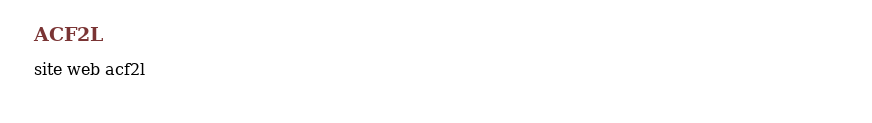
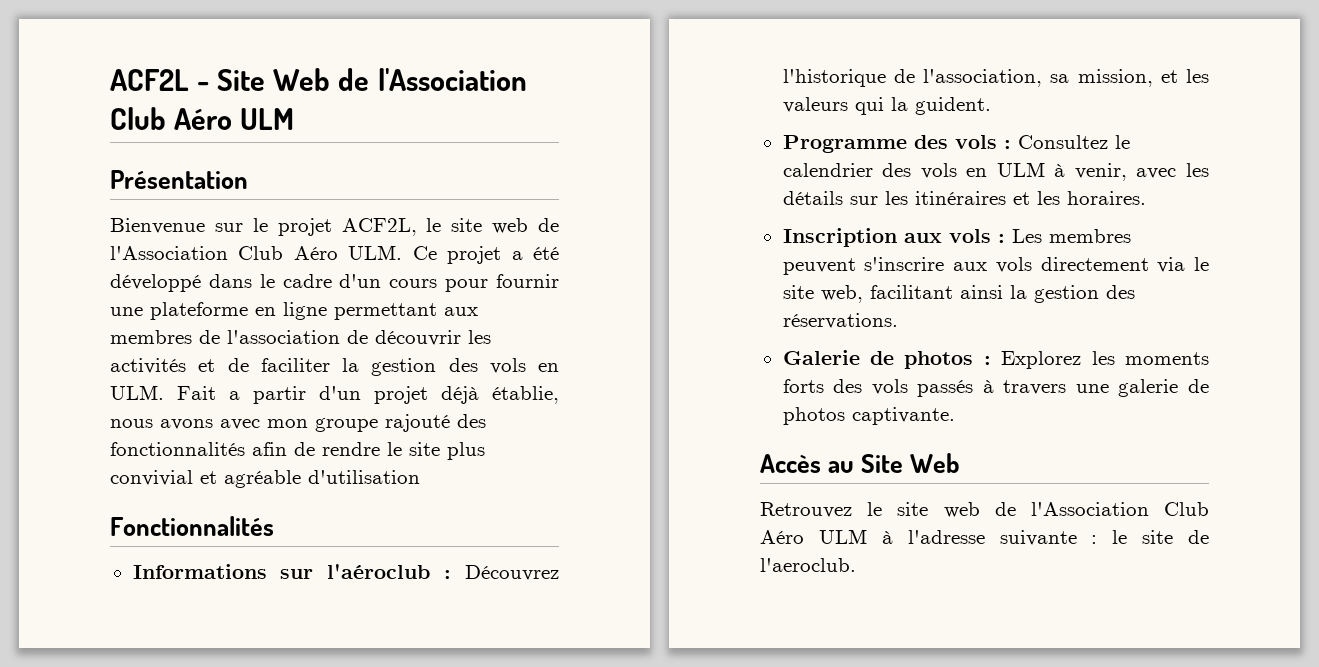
[34,62,145,75] // site web acf2l -> [197,68,528,91] [110,107,295,130] [110,170,248,189] [110,218,559,236] [110,245,559,264] [110,274,559,292] [110,302,478,320] [110,330,491,346] [110,358,559,376] [110,385,559,404] [110,414,486,432] [110,442,485,460] [110,470,420,488] [110,516,274,536] [132,564,559,581] [782,69,1209,87] [782,97,991,115] [782,135,1130,153] [782,162,1209,181] [782,191,1146,205] [782,228,1131,247] [782,257,1209,275] [782,285,1135,303] [782,313,898,329] [782,350,1209,369] [782,379,1209,397] [782,407,955,425] [760,453,961,473] [760,502,1209,518] [760,529,1209,546] [760,558,856,572] - Site Web de l'Association Club Aéro ULM // Présentation // Bienvenue sur le projet ACF2L, le site web de l'Association Club Aéro ULM. Ce projet a été développé dans le cadre d'un cours pour fournir une plateforme en ligne permettant aux membres de l'association de découvrir les activités et de faciliter la gestion des vols en ULM. Fait a partir d'un projet déjà établie, nous avons avec mon groupe rajouté des fonctionnalités afin de rendre le site plus convivial et agréable d'utilisation // Fonctionnalités // Informations sur l'aéroclub : Découvrez l'historique de l'association, sa mission, et les valeurs qui la guident. // Programme des vols : Consultez le calendrier des vols en ULM à venir, avec les détails sur les itinéraires et les horaires. // Inscription aux vols : Les membres peuvent s'inscrire aux vols directement via le site web, facilitant ainsi la gestion des réservations. // Galerie de photos : Explorez les moments forts des vols passés à travers une galerie de photos captivante. // Accès au Site Web // Retrouvez le site web de l'Association Club Aéro ULM à l'adresse suivante : le site de l'aeroclub.

